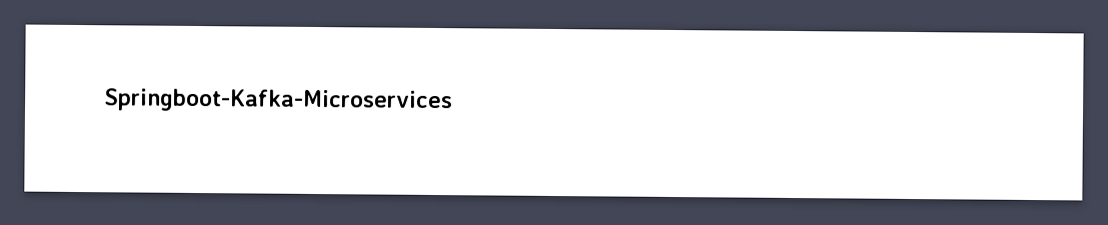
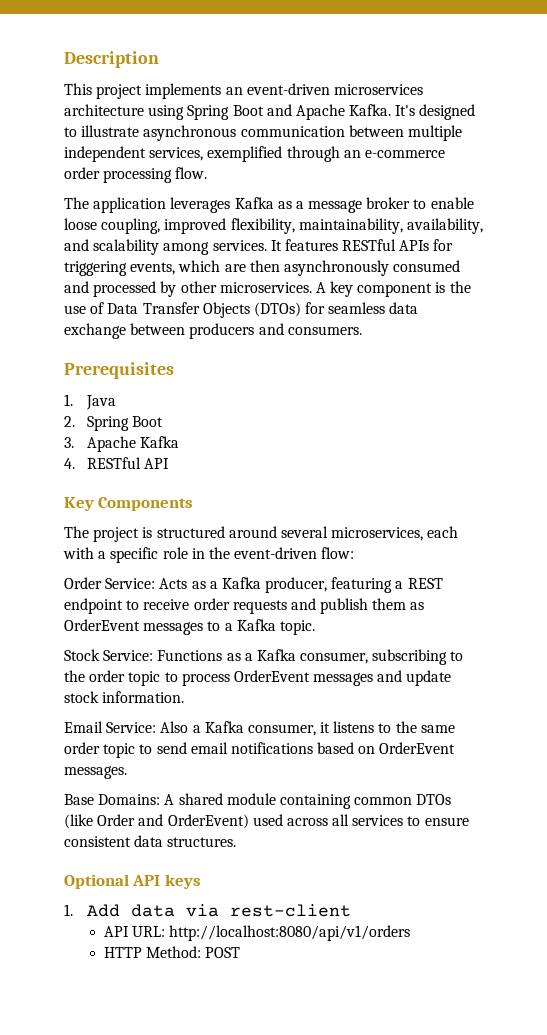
[104,88,453,114] Springboot-Kafka-Microservices -> [64,51,159,68] [64,83,423,99] [64,104,476,120] [64,125,462,141] [64,146,445,162] [64,167,208,183] [64,197,474,213] [64,218,483,234] [64,239,454,255] [64,260,461,276] [64,281,471,297] [64,302,419,318] [64,323,362,339] [64,362,174,379] [64,394,116,410] [64,416,163,431] [64,436,179,452] [64,457,169,469] [64,497,194,511] [64,526,459,542] [63,547,355,563] [64,577,443,593] [64,598,425,614] [64,619,315,635] [64,649,464,665] [64,670,452,686] [64,691,185,703] [64,721,455,736] [64,742,456,758] [64,766,127,779] [64,793,452,809] [64,814,469,829] [64,835,237,847] [64,874,201,889] [64,904,351,917] [103,925,410,941] [103,946,240,958] Description // This project implements an event-driven microservices architecture using Spring Boot and Apache Kafka. It's designed to illustrate asynchronous communication between multiple independent services, exemplified through an e-commerce order processing flow. // The application leverages Kafka as a message broker to enable loose coupling, improved flexibility, maintainability, availability, and scalability among services. It features RESTful APIs for triggering events, which are then asynchronously consumed and processed by other microservices. A key component is the use of Data Transfer Objects (DTOs) for seamless data exchange between producers and consumers. // Prerequisites // 1. Java // 2. Spring Boot // 3. Apache Kafka // 4. RESTful API // Key Components // The project is structured around several microservices, each with a specific role in the event-driven flow: // Order Service: Acts as a Kafka producer, featuring a REST endpoint to receive order requests and publish them as OrderEvent messages to a Kafka topic. // Stock Service: Functions as a Kafka consumer, subscribing to the order topic to process OrderEvent messages and update stock information. // Email Service: Also a Kafka consumer, it listens to the same order topic to send email notifications based on OrderEvent messages. // Base Domains: A shared module containing common DTOs (like Order and OrderEvent) used across all services to ensure consistent data structures. // Optional API keys // 1. Add data via rest-client // API URL: http://localhost:8080/api/v1/orders // HTTP Method: POST

